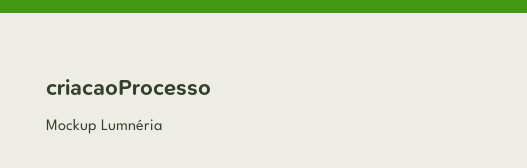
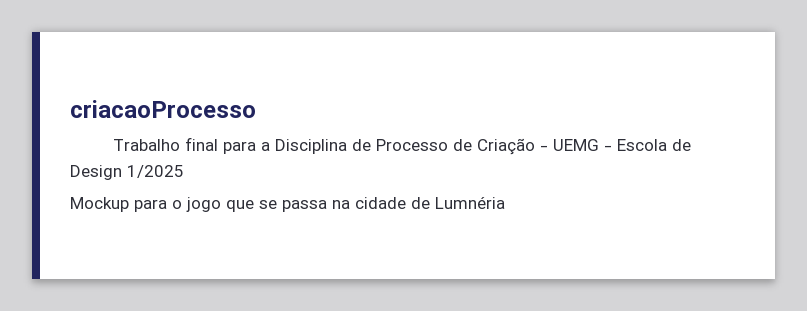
[46,119,97,134] Mockup -> [112,137,691,155] [70,165,184,180] [70,197,430,212] Trabalho final para a Disciplina de Processo de Criação - UEMG - Escola de Design 1/2025 // Mockup para o jogo que se passa na cidade de

